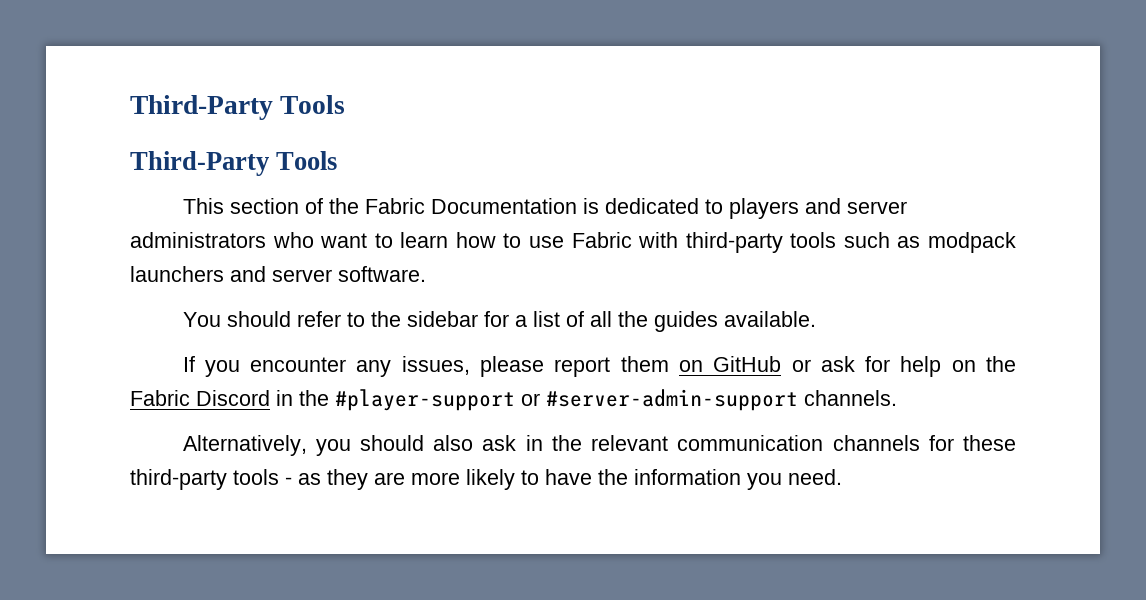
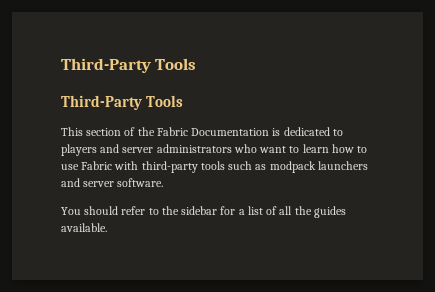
[182,356,1017,377] [130,389,897,411] [182,435,1016,456] [130,469,842,490] // If you encounter any issues, please report them on GitHub or ask for help on the Fabric Discord in the #player-support or #server-admin-support channels. // Alternatively, you should also ask in the relevant communication channels for these third-party tools - as they are more likely to have the information you need. -> (107, 227) none

